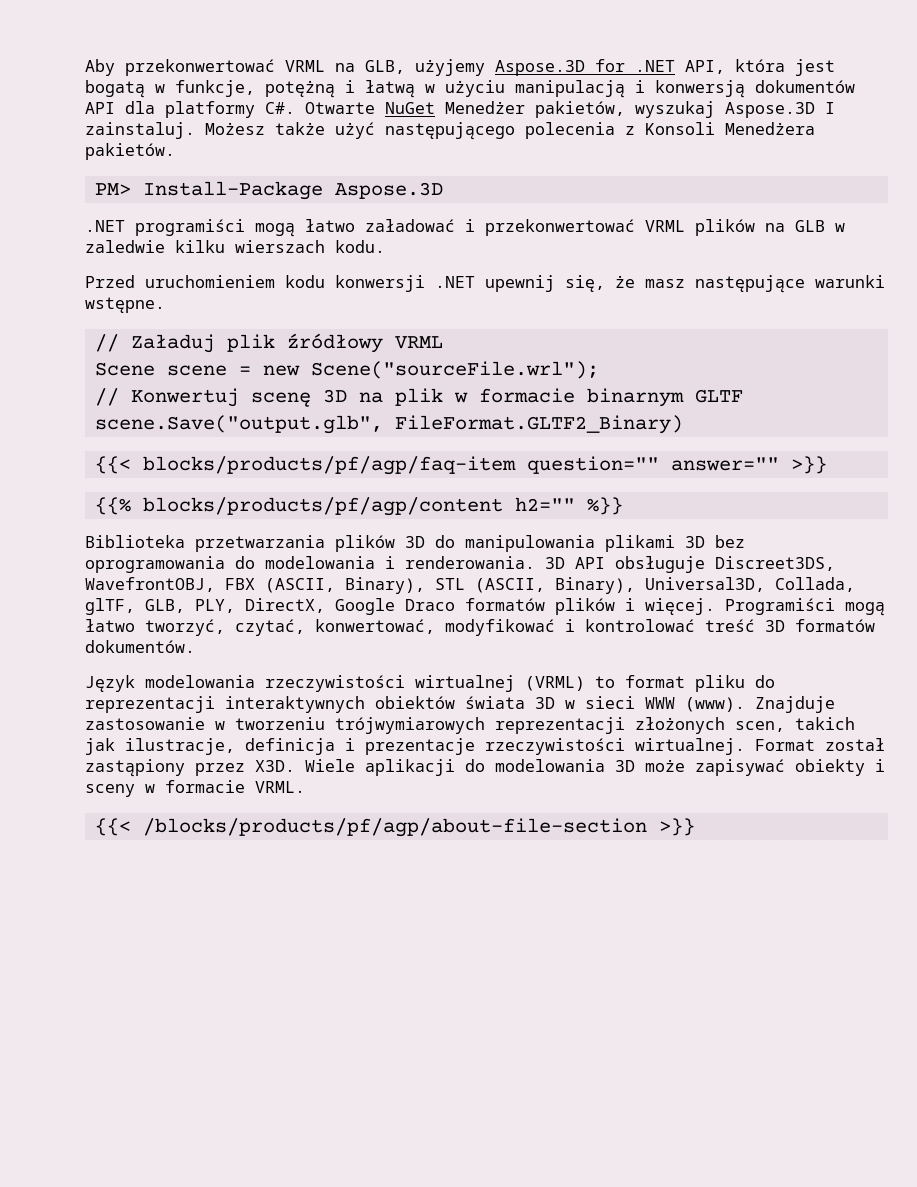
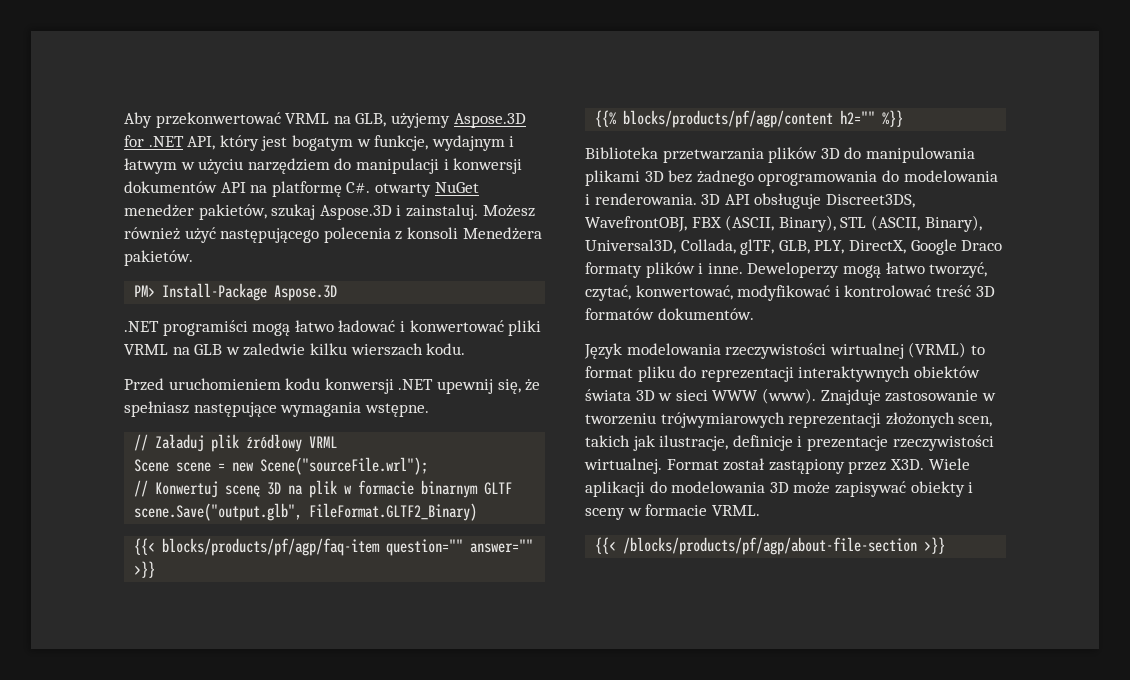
[735,59,835,76] [85,80,855,98] [85,101,835,118] która jest bogatą w funkcje, potężną i łatwą w użyciu manipulacją i konwersją dokumentów API dla platformy C#. Otwarte NuGet Menedżer pakietów, wyszukaj Aspose.3D I -> [219,135,515,151] [124,158,523,174] [124,181,479,197] [124,204,402,220] który jest bogatym w funkcje, wydajnym i łatwym w użyciu narzędziem do manipulacji i konwersji dokumentów API na platformę C#. otwarty NuGet menedżer pakietów, szukaj Aspose.3D i
[275,122,325,135] także -> [124,227,180,240] również
[645,122,715,135] Konsoli -> [406,227,458,239] konsoli
[365,219,755,236] załadować i przekonwertować VRML plików -> [338,320,542,336] [124,344,168,355] ładować i konwertować pliki VRML
[645,275,885,293] masz następujące warunki -> [124,401,362,417] spełniasz następujące wymagania
(745, 541) none -> [696,170,754,186] żadnego
[465,598,545,611] formatów -> [585,262,642,278] formaty
[645,598,835,615] więcej. Programiści -> [707,262,840,278] inne. Deweloperzy
[245,738,335,755] definicja -> [732,435,793,451] definicje

